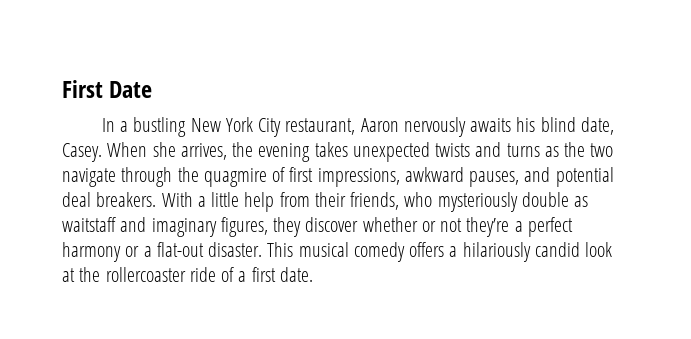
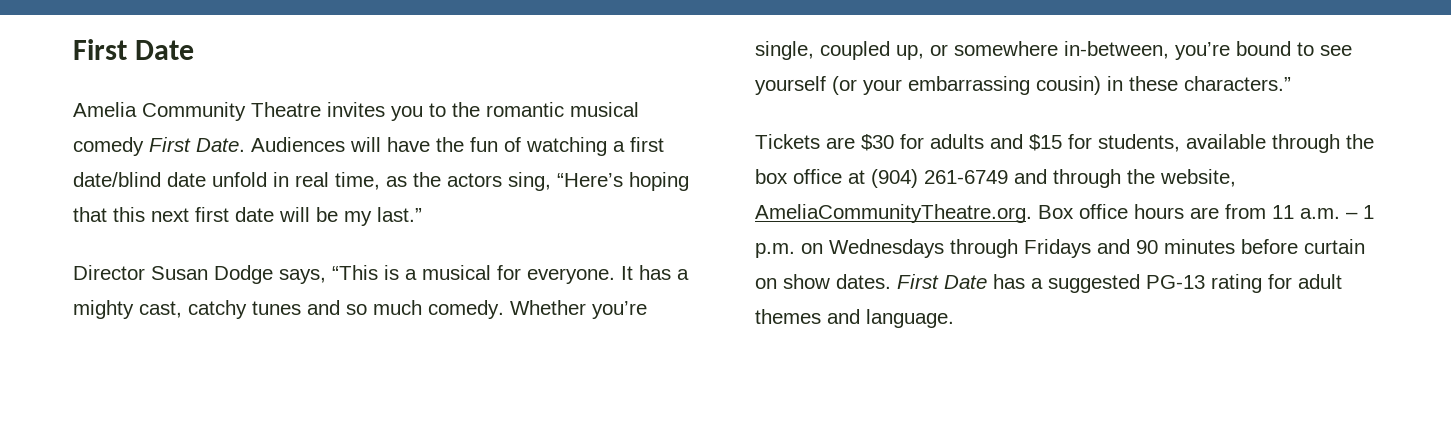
[101,117,614,137] [62,142,614,162] [62,167,614,187] [62,192,589,212] [62,217,573,237] [62,242,613,262] [62,267,313,282] In a bustling New York City restaurant, Aaron nervously awaits his blind date, Casey. When she arrives, the evening takes unexpected twists and turns as the two navigate through the quagmire of first impressions, awkward pauses, and potential deal breakers. With a little help from their friends, who mysteriously double as waitstaff and imaginary figures, they discover whether or not they’re a perfect harmony or a flat-out disaster. This musical comedy offers a hilariously candid look at the rollercoaster ride of a first date. -> [73,102,639,121] [73,137,664,156] [73,172,689,191] [73,207,422,226] [73,265,689,284] [73,300,647,319] [755,41,1352,60] [755,76,1291,95] [755,134,1374,153] [755,169,1236,188] [755,204,1374,223] [755,239,1365,258] [755,274,1342,293] [755,309,954,328] Amelia Community Theatre invites you to the romantic musical comedy First Date. Audiences will have the fun of watching a first date/blind date unfold in real time, as the actors sing, “Here’s hoping that this next first date will be my last.” // Director Susan Dodge says, “This is a musical for everyone. It has a mighty cast, catchy tunes and so much comedy. Whether you’re single, coupled up, or somewhere in-between, you’re bound to see yourself (or your embarrassing cousin) in these characters.” // Tickets are $30 for adults and $15 for students, available through the box office at (904) 261-6749 and through the website, AmeliaCommunityTheatre.org. Box office hours are from 11 a.m. – 1 p.m. on Wednesdays through Fridays and 90 minutes before curtain on show dates. First Date has a suggested PG-13 rating for adult themes and language.

